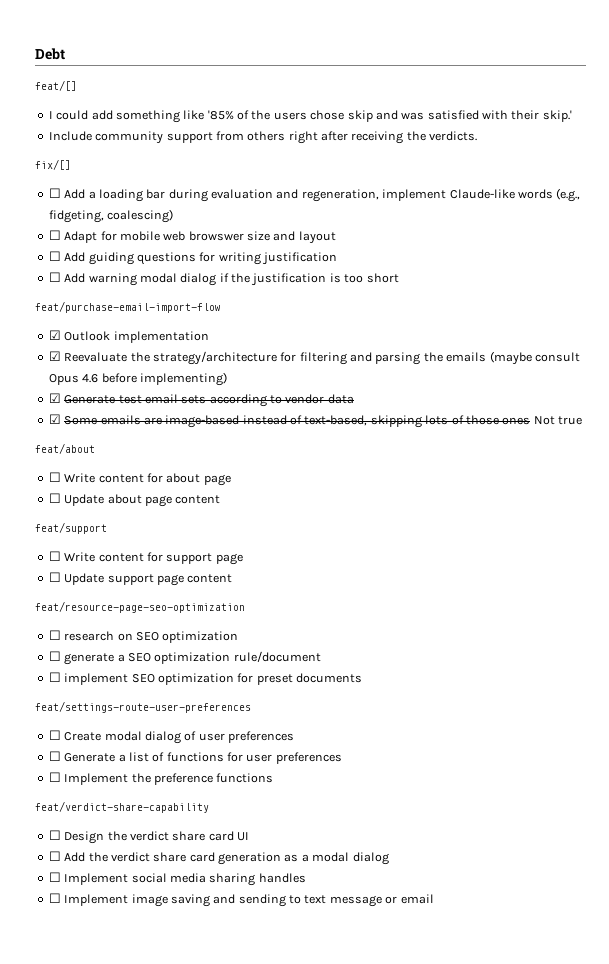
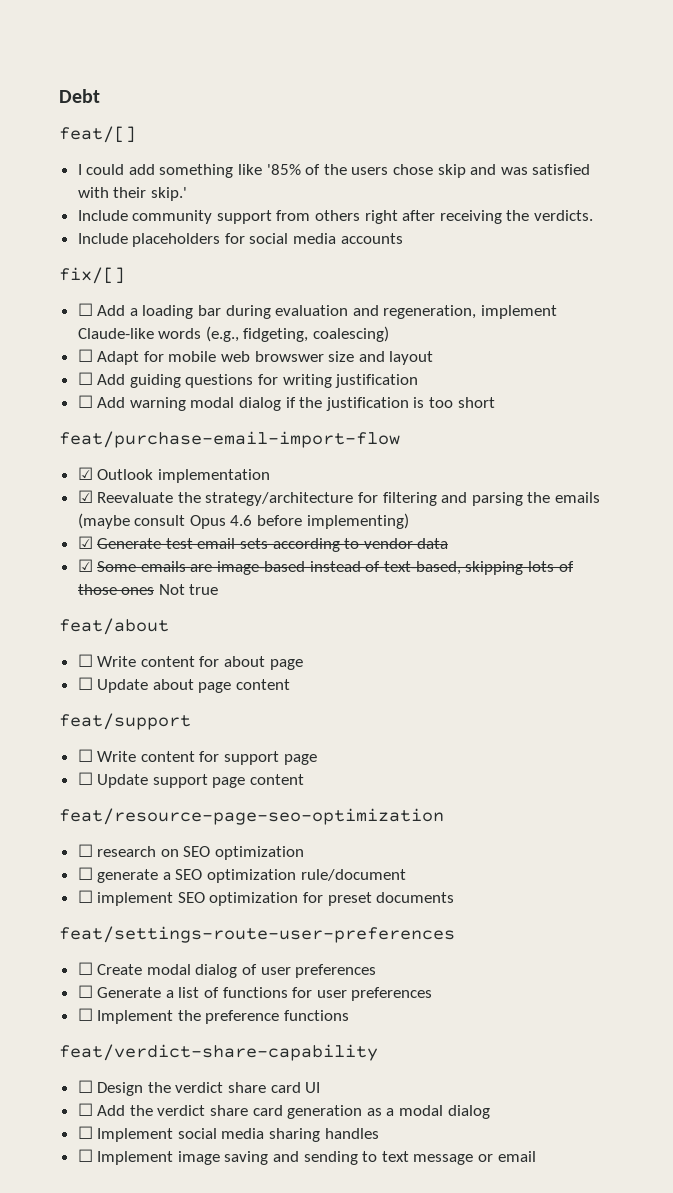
(478, 136) none -> [77,233,403,247] // Include placeholders for social media accounts

